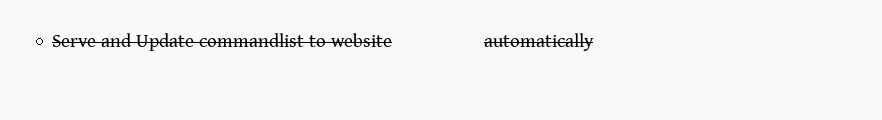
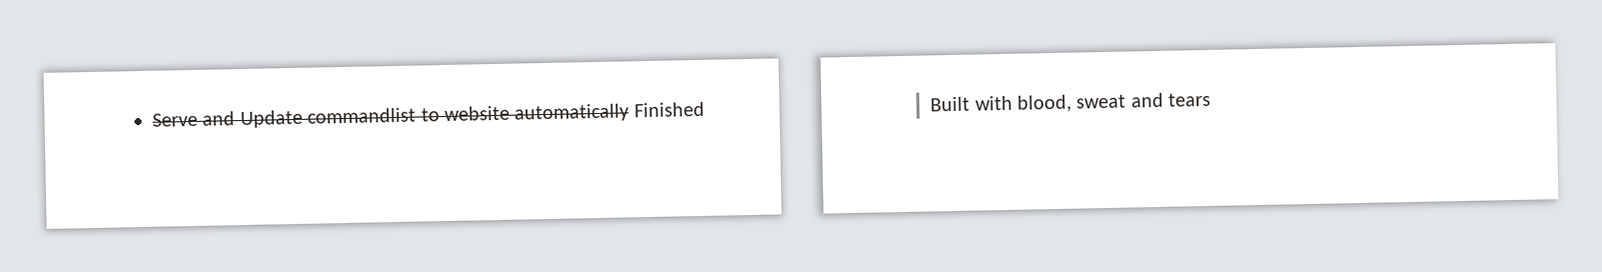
(595, 42) none -> [633,101,705,118] [930,92,1212,113] Finished // Built with blood, sweat and tears

